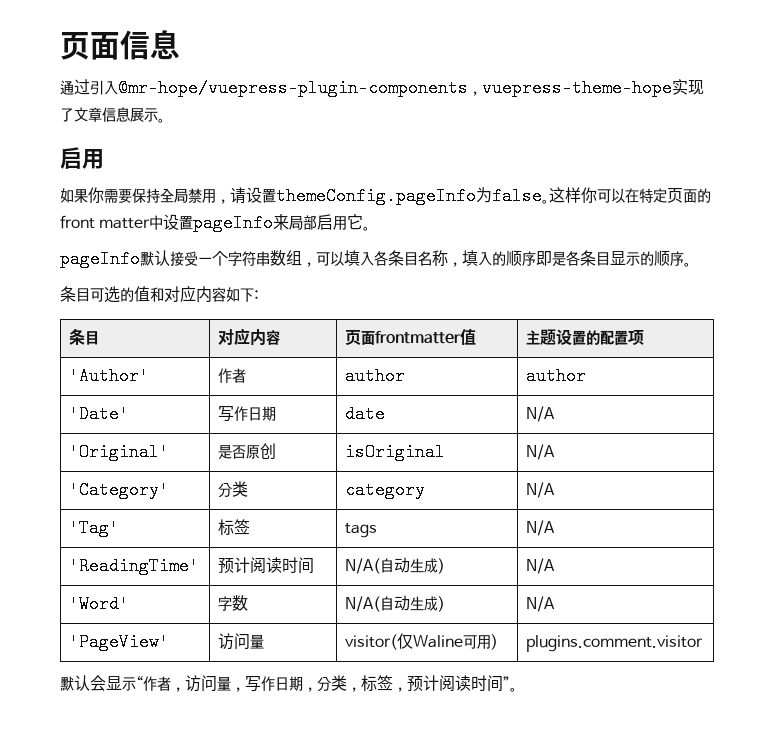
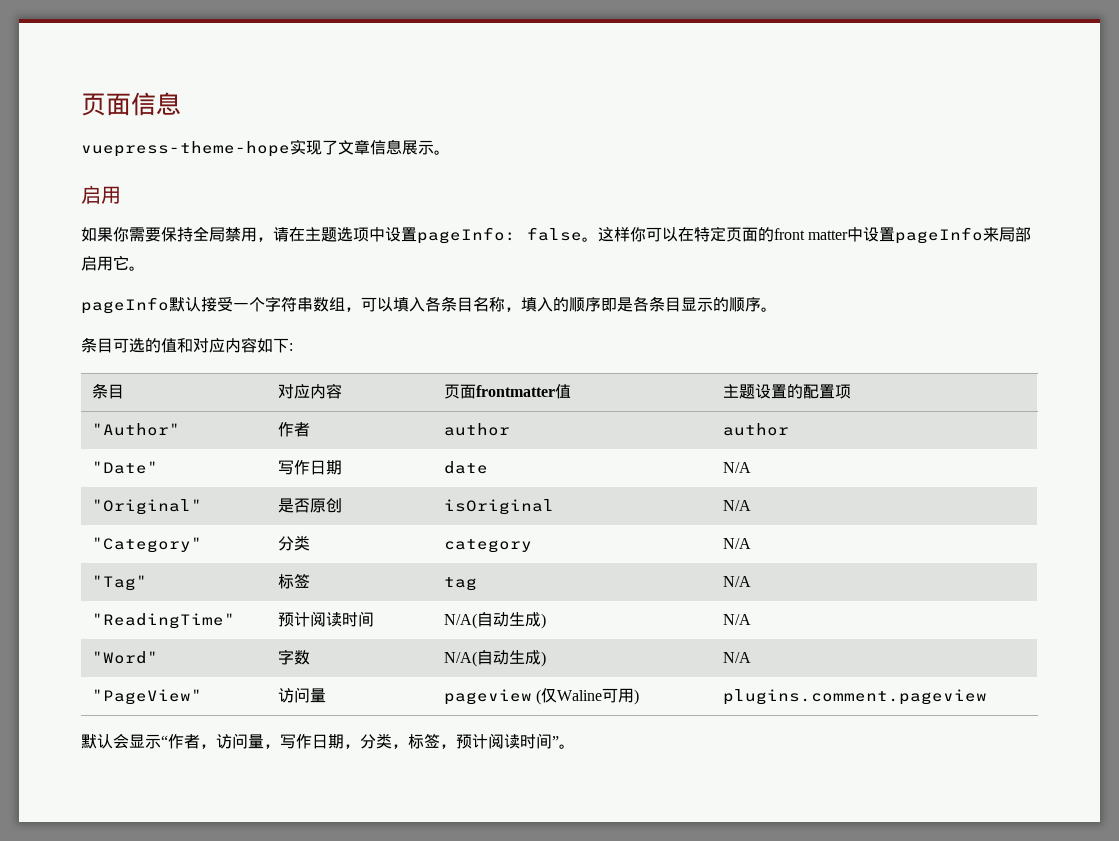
[60,79,482,97] 通过引入@mr-hope/vuepress-plugin-components， -> (181, 103) none
[246,187,492,205] 设置themeConfig.pageInfo为 -> [289,227,516,244] 在主题选项中设置pageInfo:
[69,367,150,385] 'Author' -> [91,423,180,436] "Author"
[69,405,130,423] 'Date' -> [91,461,158,474] "Date"
[69,443,170,461] 'Original' -> [91,499,202,515] "Original"
[69,481,170,499] 'Category' -> [91,537,202,553] "Category"
[69,519,120,537] 'Tag' -> [91,575,147,591] "Tag"
[345,523,378,538] [526,520,556,536] [69,557,200,575] tags | N/A // 'ReadingTime' -> [443,577,477,591] [722,576,751,587] [91,613,235,629] tag | N/A // "ReadingTime"
[69,595,130,613] 'Word' -> [91,651,158,664] "Word"
[69,633,170,651] 'PageView' -> [91,689,202,705] "PageView"
[345,634,398,650] visitor( -> [443,689,541,705] pageview (
[526,635,704,652] plugins.comment.visitor -> [722,689,987,705] plugins.comment.pageview

